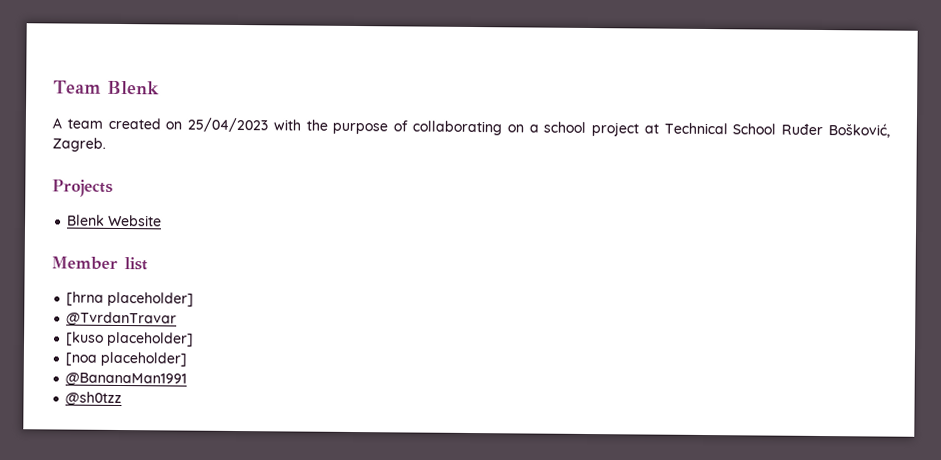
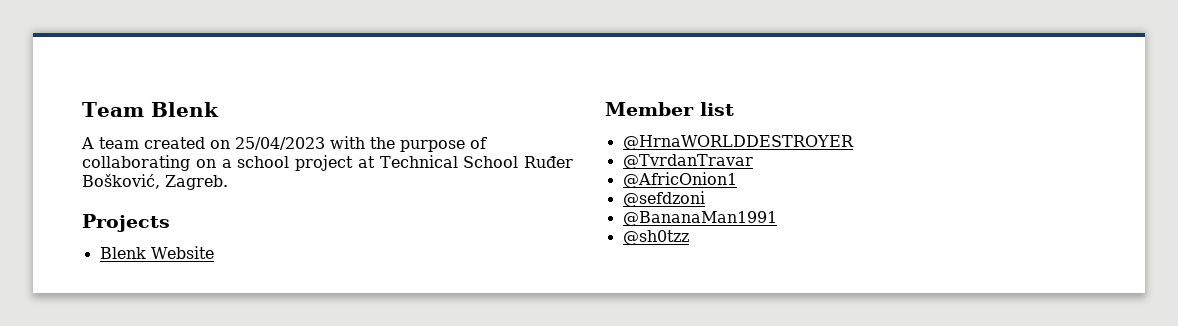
[66,291,195,307] [hrna placeholder] -> [622,135,854,150] @HrnaWORLDDESTROYER
[65,331,195,347] [65,351,188,367] [kuso placeholder] // [noa placeholder] -> [622,172,737,188] [622,191,705,207] @AfricOnion1 // @sefdzoni

